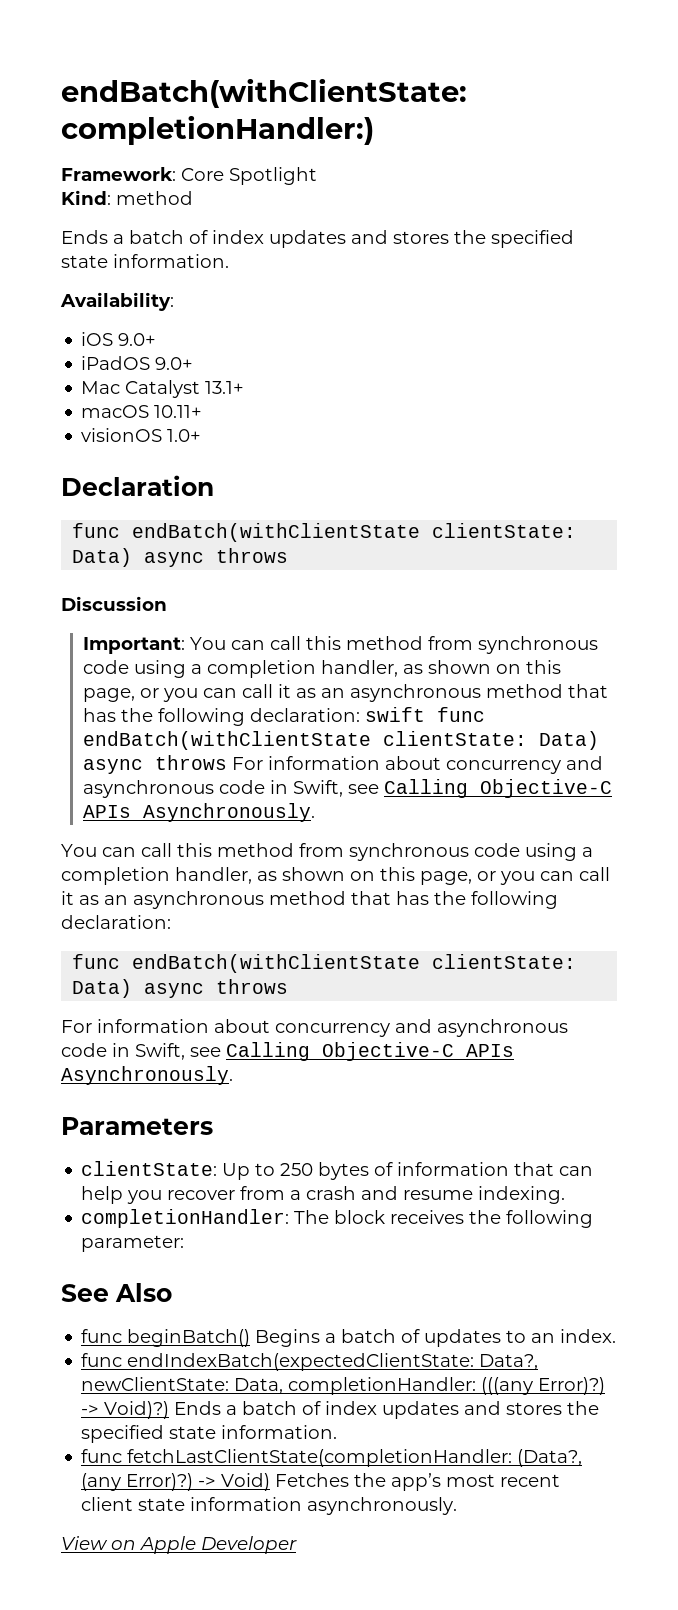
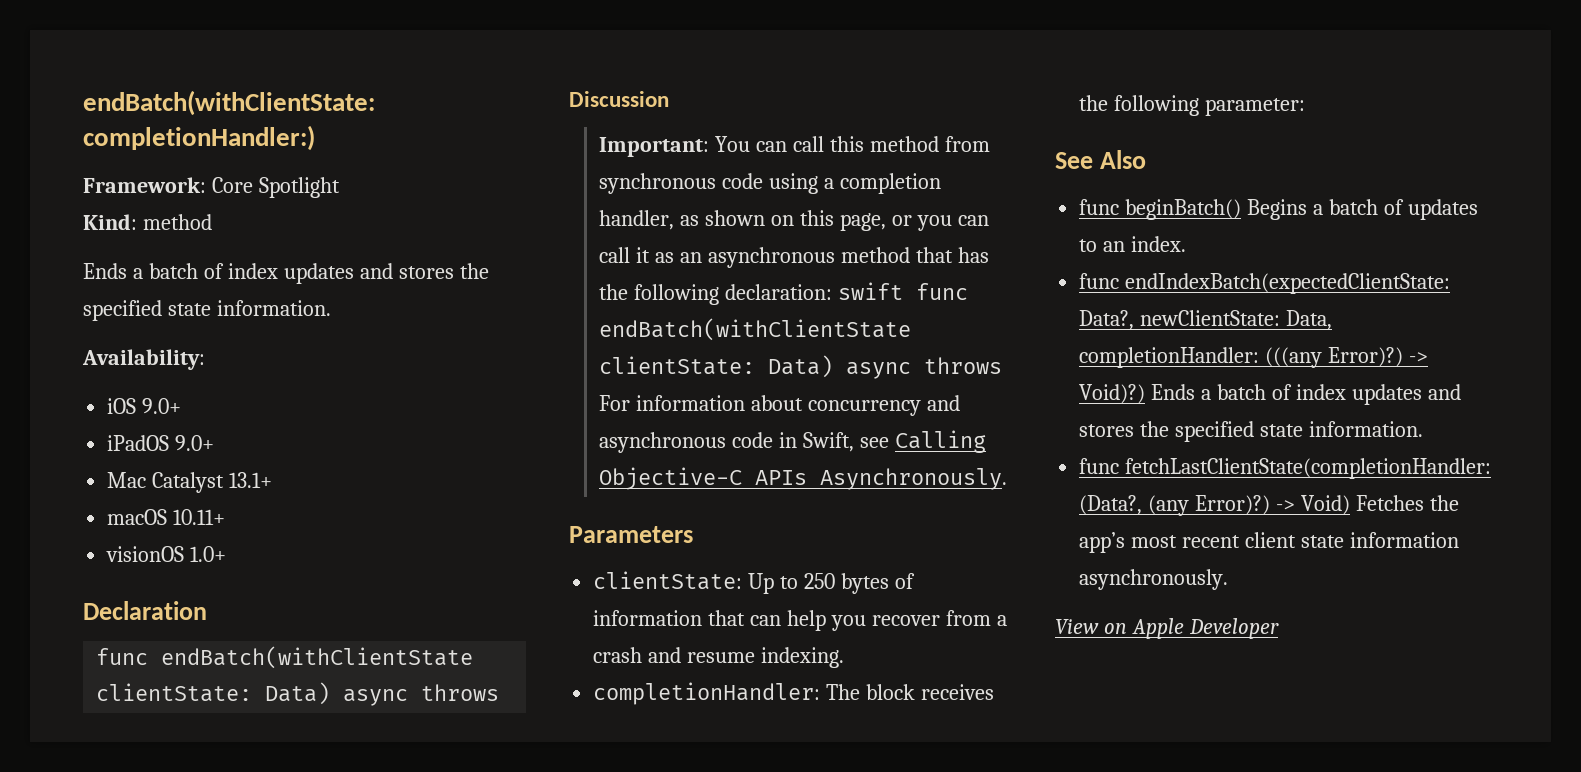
[61,843,593,861] [61,867,610,885] [61,891,558,909] [61,915,171,929] [72,954,577,973] [72,979,289,998] [61,1019,568,1037] [61,1042,514,1061] [61,1066,233,1085] // You can call this method from synchronous code using a completion handler, as shown on this page, or you can call it as an asynchronous method that has the following declaration: // func endBatch(withClientState clientState: Data) async throws // For information about concurrency and asynchronous code in Swift, see Calling Objective-C APIs Asynchronously. -> (1008, 479) none

